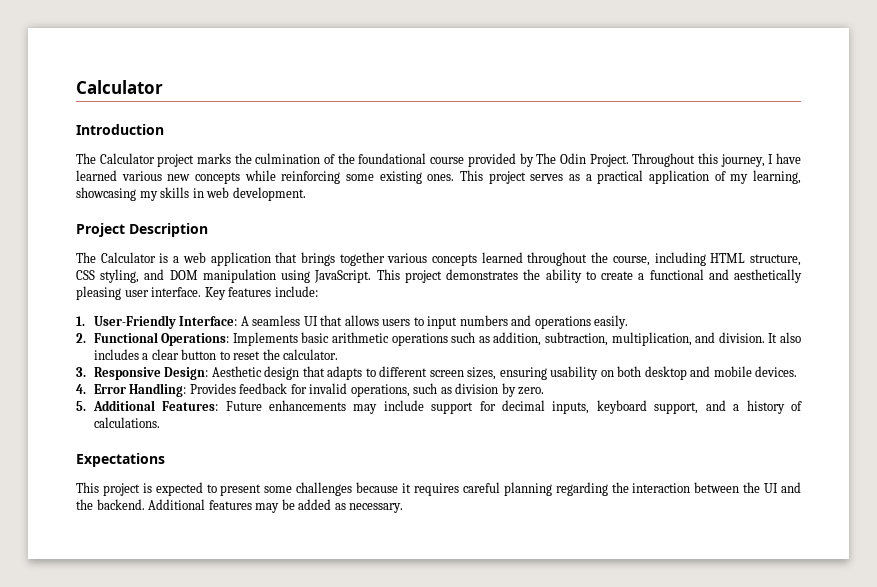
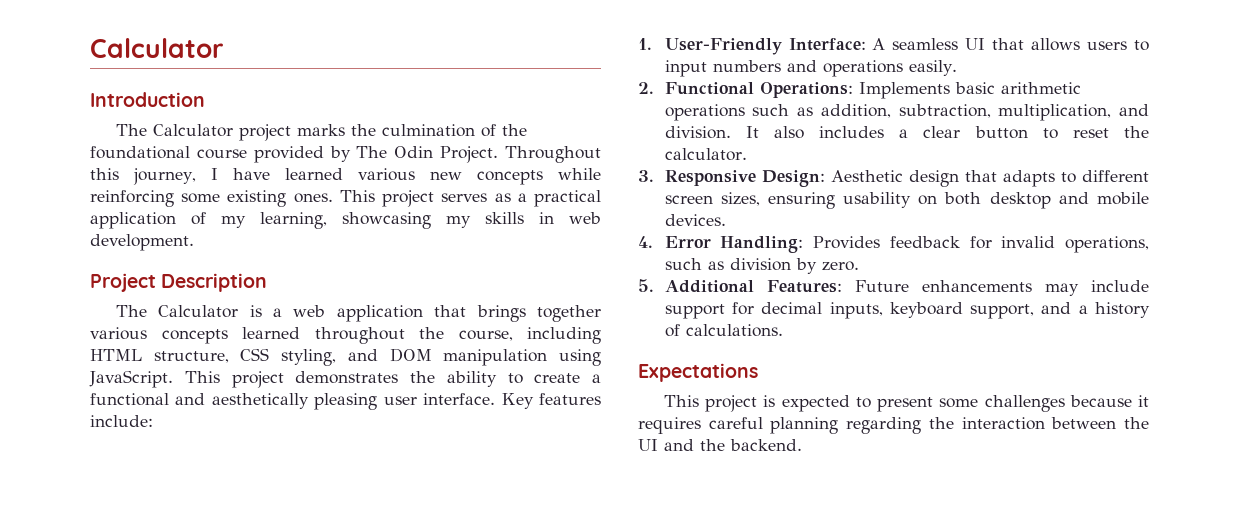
[148,499,404,513] Additional features may be added as necessary. -> (802, 445) none

